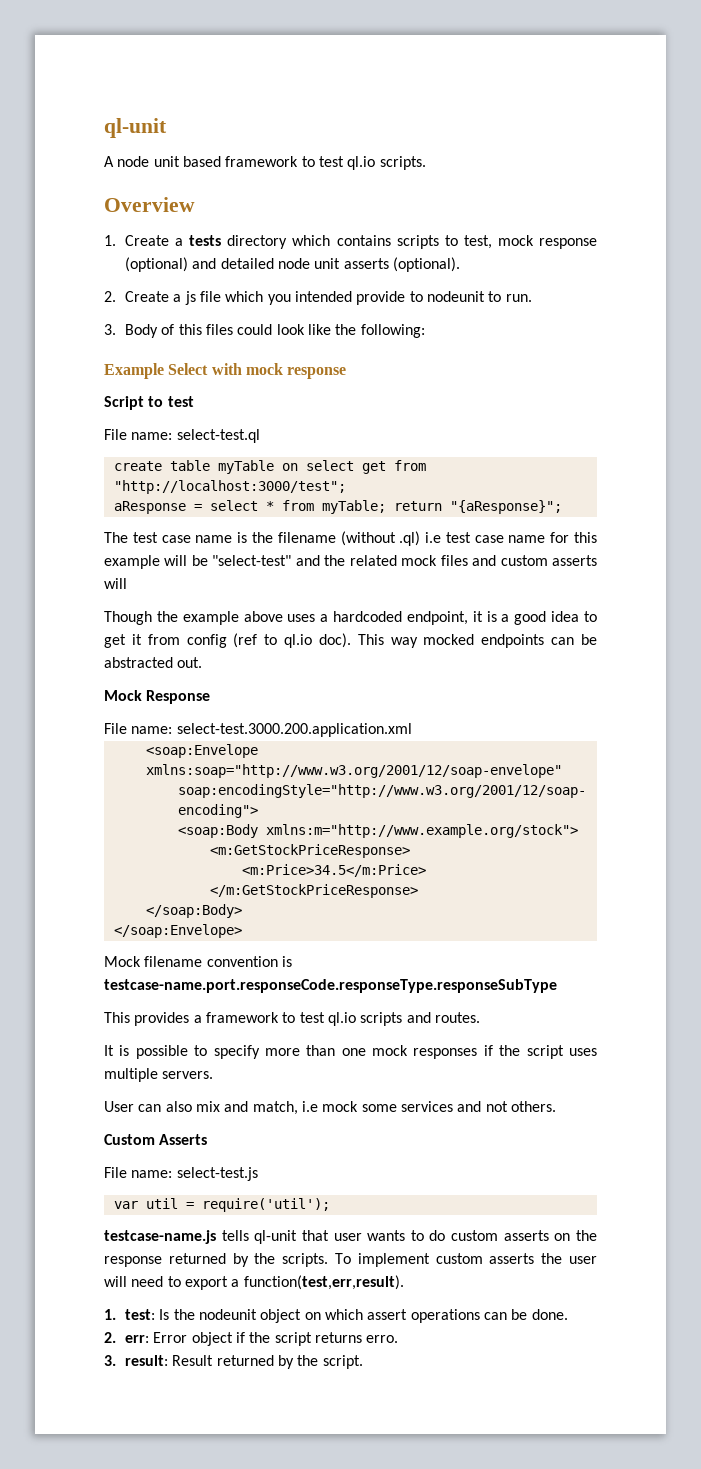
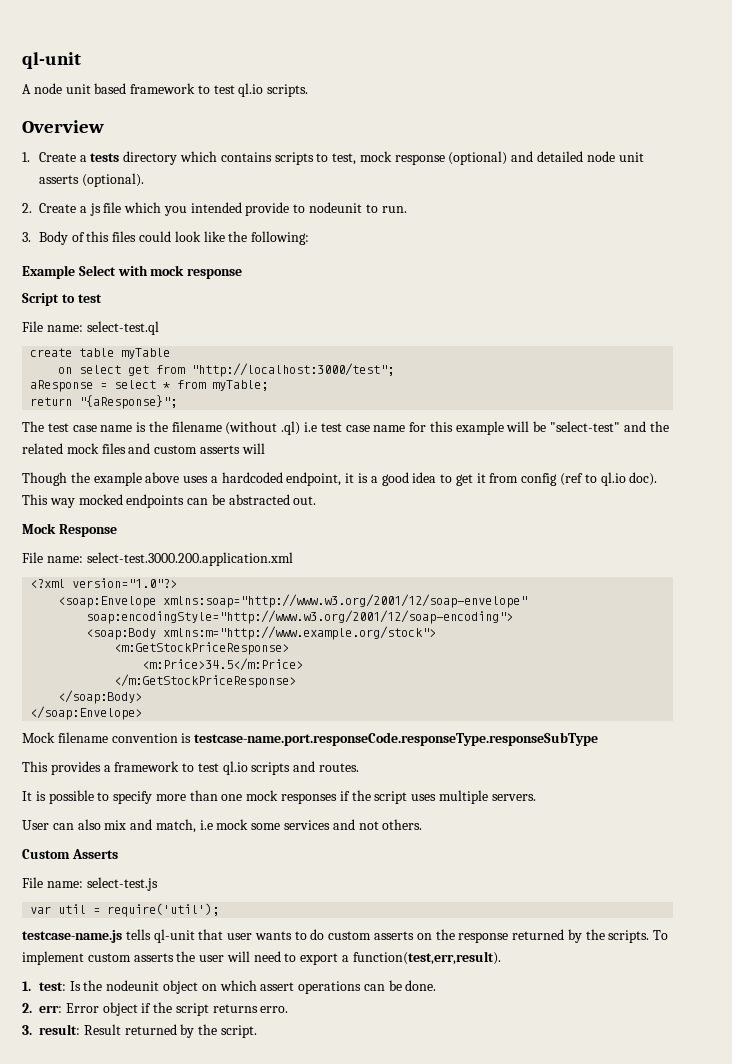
(274, 467) none -> (171, 353) //
(386, 507) none -> (269, 385) //
(412, 730) none -> [30,578,178,588] // <?xml version="1.0"?>

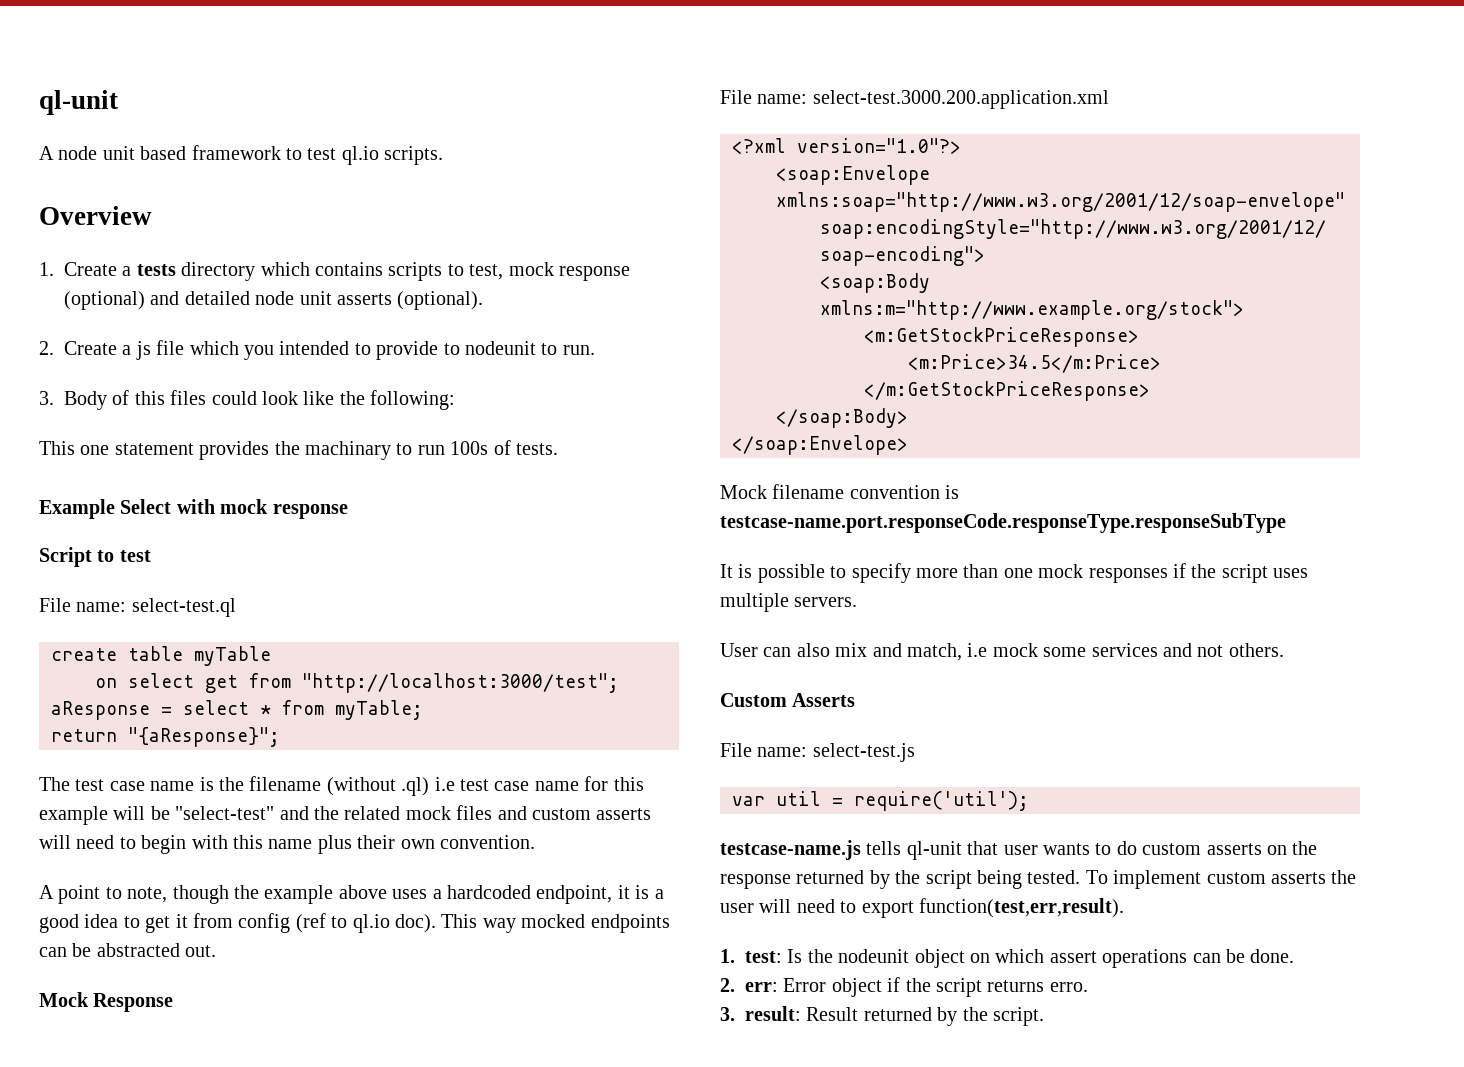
(242, 207) none -> [354,343,371,355] to
(310, 238) none -> [39,440,558,460] // This one statement provides the machinary to run 100s of tests.
[22,472,67,486] // Though -> [76,835,535,854] [39,885,229,904] need to begin with this name plus their own convention. // A point to note, though
[22,761,360,775] // This provides a framework to test ql.io scripts and routes. -> (1286, 523) none
[608,930,650,943] scripts. -> [925,870,1081,889] script being tested.
[342,955,350,962] a -> (914, 909) none

